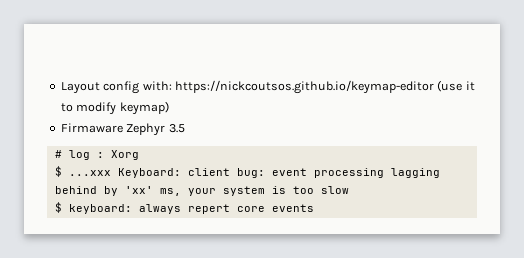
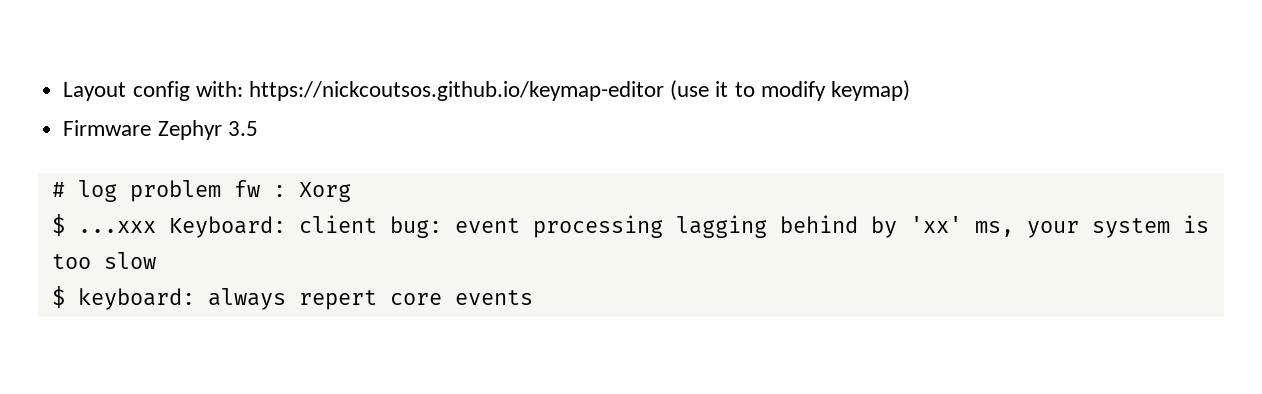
[60,123,123,133] Firmaware -> [63,120,152,136] Firmware
(90, 155) none -> [129,180,260,202] problem fw

